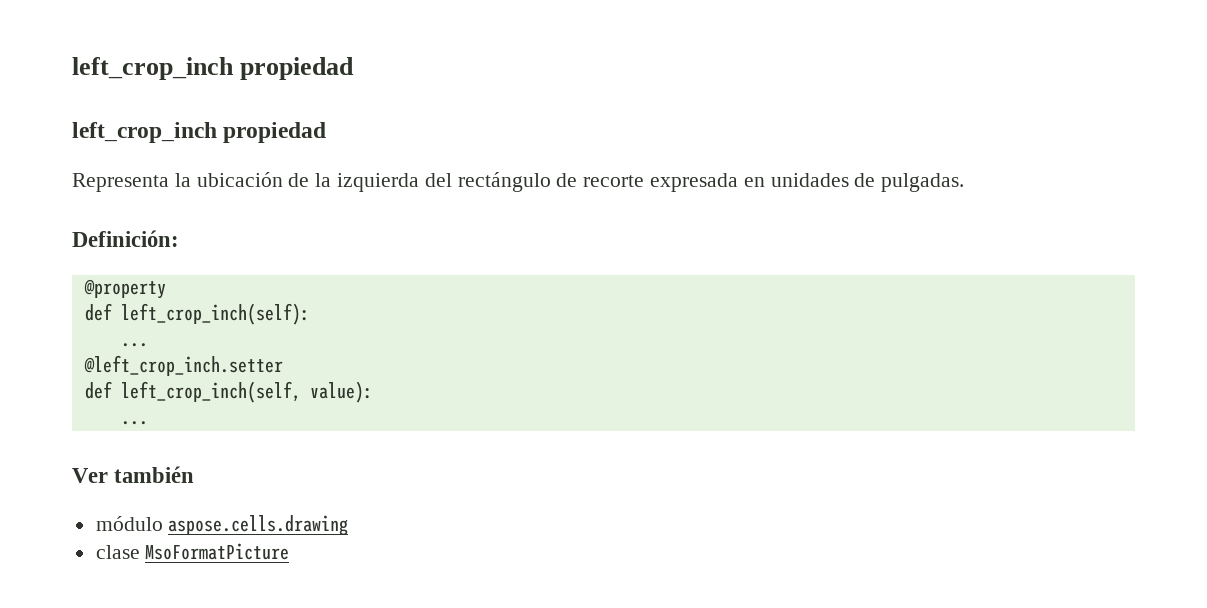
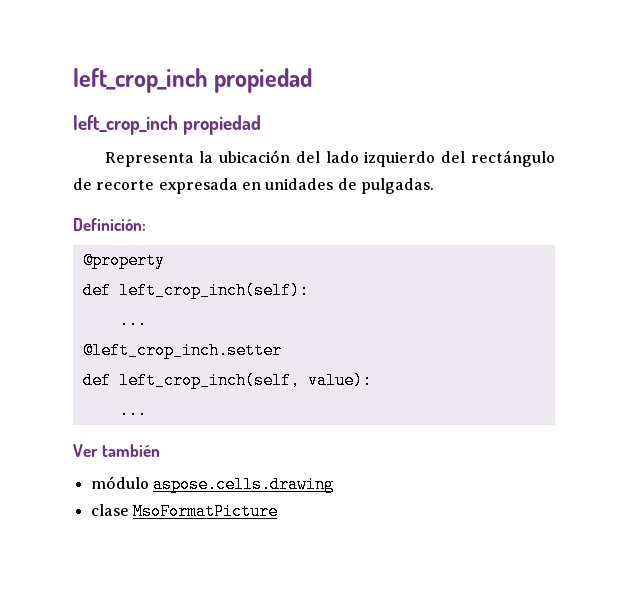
[288,173,420,192] de la izquierda -> [295,151,436,167] del lado izquierdo

